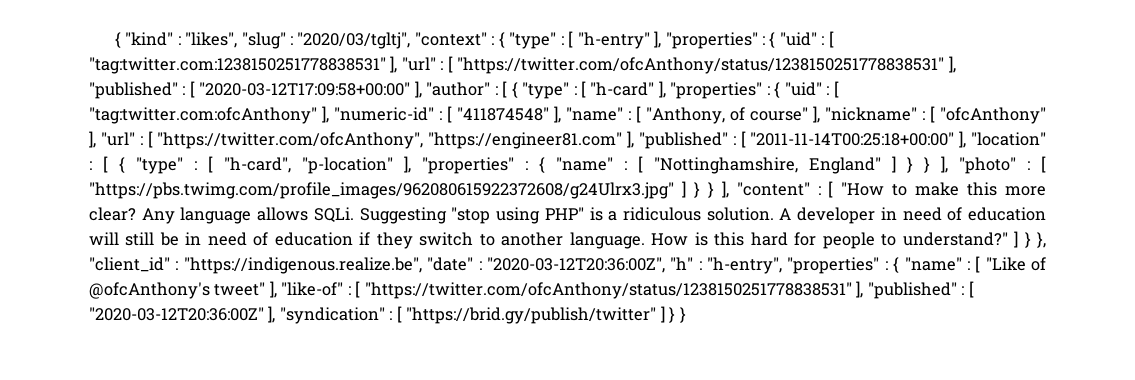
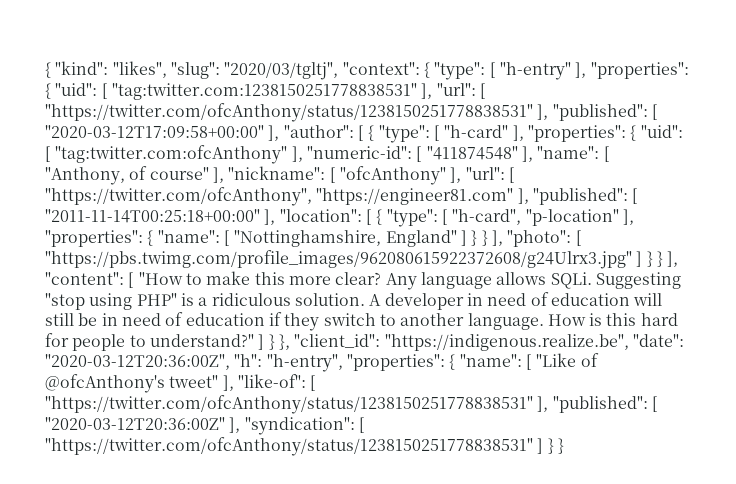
[114,31,825,49] { "kind" : "likes", "slug" : "2020/03/tgltj", "context" : { "type" : [ "h-entry" ], "properties" : { "uid" : -> [45,61,689,80] [45,83,98,99] { "kind": "likes", "slug": "2020/03/tgltj", "context": { "type": [ "h-entry" ], "properties": { "uid":
[401,56,956,74] [89,82,186,99] "url" : [ "https://twitter.com/ofcAnthony/status/1238150251778838531" ], "published" : -> [436,83,486,99] [45,103,648,122] "url": [ "https://twitter.com/ofcAnthony/status/1238150251778838531" ], "published":
[426,81,830,99] "author" : [ { "type" : [ "h-card" ], "properties" : { "uid" : -> [283,125,683,143] "author": [ { "type": [ "h-card" ], "properties": { "uid":
[334,107,442,121] "numeric-id" : -> [306,146,412,159] "numeric-id":
[566,107,631,121] "name" : -> [537,146,600,159] "name":
[825,107,925,121] "nickname" : -> [228,166,326,180] "nickname":
[100,132,143,146] "url" : -> [465,167,505,180] "url":
[638,132,736,149] "published" : -> [532,188,628,205] "published":
[971,132,1047,146] [89,156,627,174] "location" : [ { "type" : [ "h-card", "p-location" ], "properties" : { "name" : -> [279,209,634,227] [45,230,220,247] "location": [ { "type": [ "h-card", "p-location" ], "properties": { "name":
[959,157,1030,174] "photo" : -> [507,230,572,247] "photo":
[736,182,821,196] "content" : -> [45,272,124,285] "content":
[89,257,970,274] "client_id" : "https://indigenous.realize.be", "date" : "2020-03-12T20:36:00Z", "h" : "h-entry", "properties" : { "name" : -> [294,334,684,351] [45,354,522,372] "client_id": "https://indigenous.realize.be", "date": "2020-03-12T20:36:00Z", "h": "h-entry", "properties": { "name":
[281,281,965,299] "like-of" : [ "https://twitter.com/ofcAnthony/status/1238150251778838531" ], "published" : -> [237,374,317,391] [45,395,648,414] "like-of": [ "https://twitter.com/ofcAnthony/status/1238150251778838531" ], "published":
[279,306,657,324] "syndication" : [ "https://brid.gy/publish/twitter" -> [244,417,365,435] [45,437,533,456] "syndication": [ "https://twitter.com/ofcAnthony/status/1238150251778838531"

